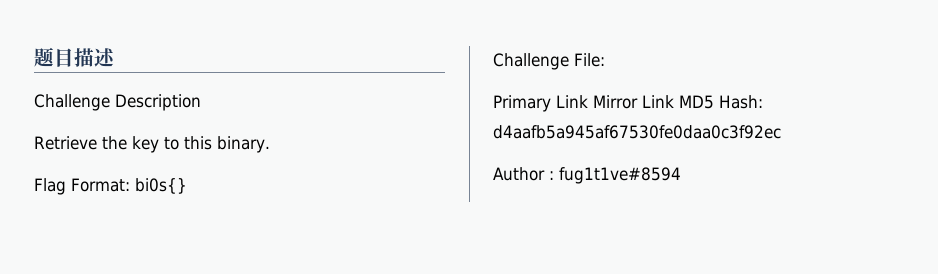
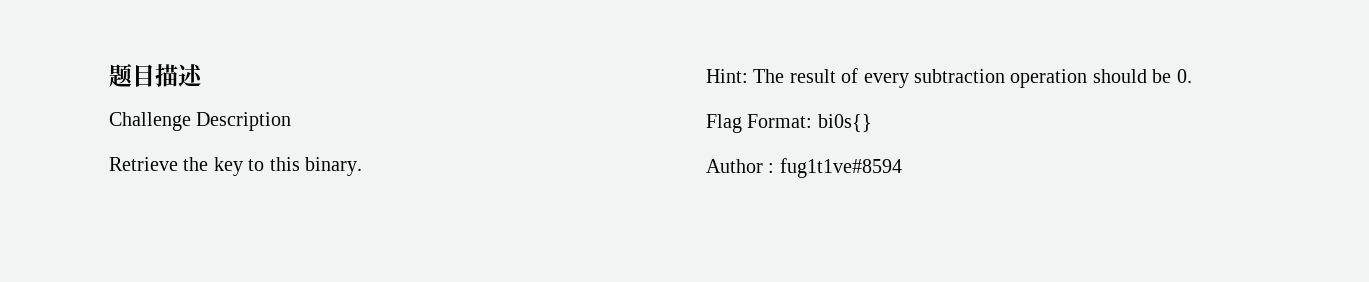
[34,178,187,195] [493,53,605,70] [493,95,763,112] [493,125,781,139] Flag Format: bi0s{} // Challenge File: // Primary Link Mirror Link MD5 Hash: d4aafb5a945af67530fe0daa0c3f92ec -> [706,68,1192,88] [706,114,872,133] Hint: The result of every subtraction operation should be 0. // Flag Format: bi0s{}

